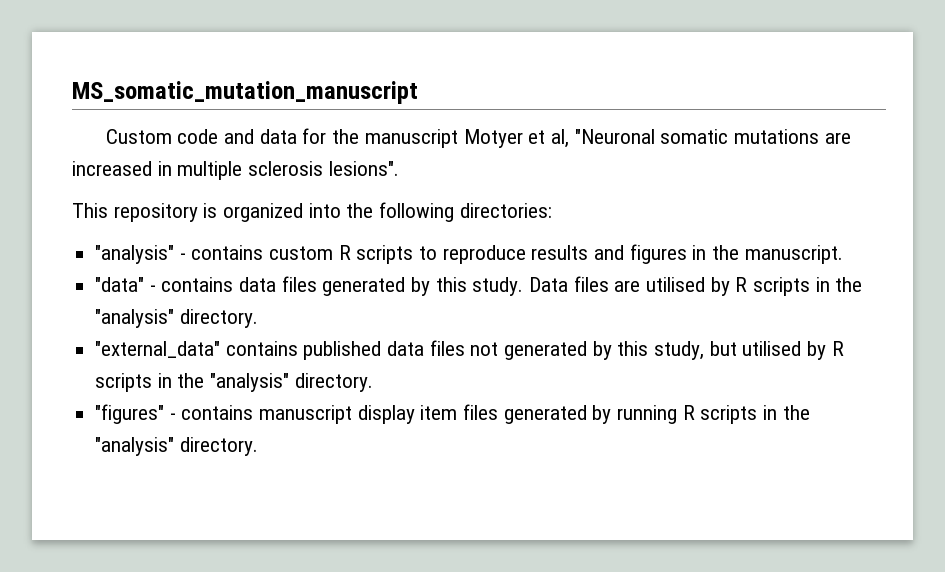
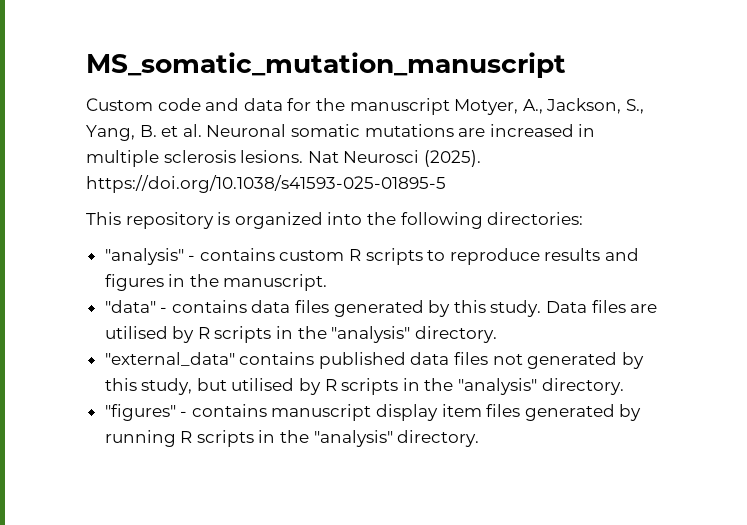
[463,129,655,148] Motyer et al, "Neuronal -> [454,98,644,115] [86,124,287,141] Motyer, A., Jackson, S., Yang, B. et al. Neuronal
[328,161,399,176] lesions". -> [240,150,481,167] [86,175,446,193] lesions. Nat Neurosci (2025). https://doi.org/10.1038/s41593-025-01895-5

